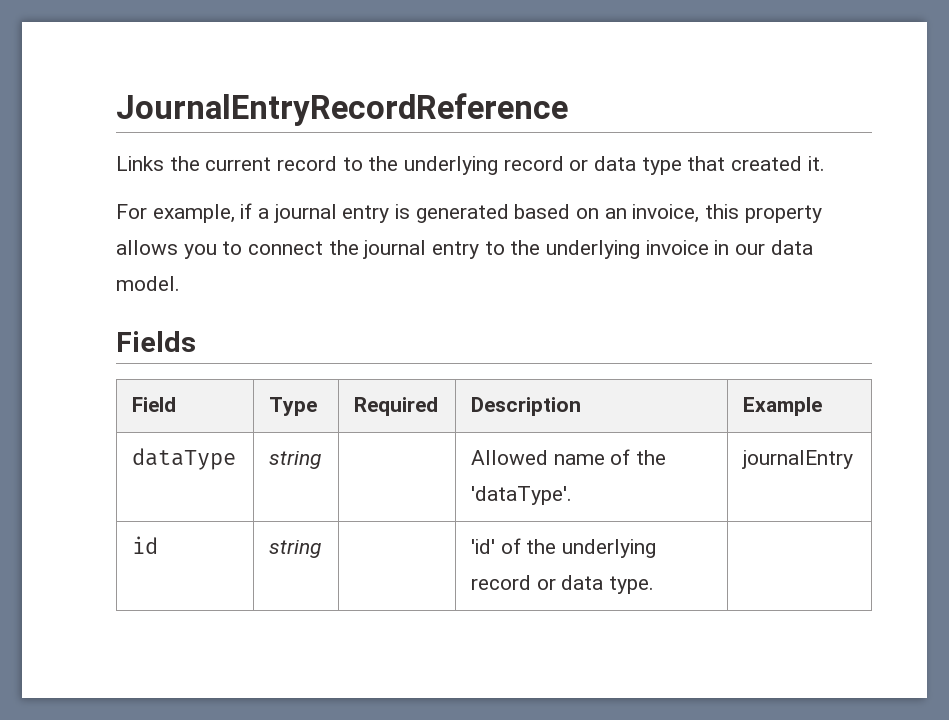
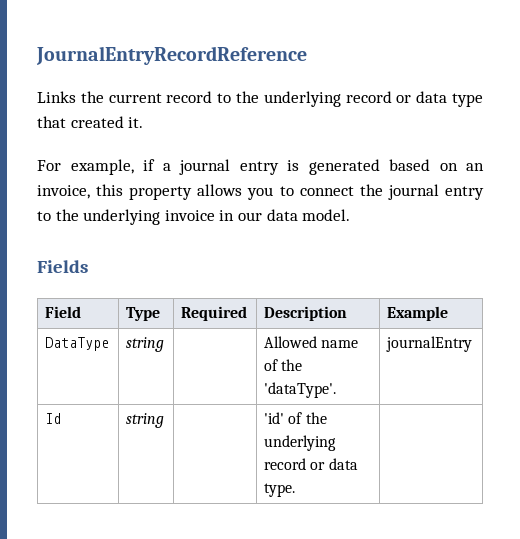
[132,448,237,470] dataType -> [45,337,110,351] DataType
[132,536,159,554] id -> [45,413,62,424] Id

